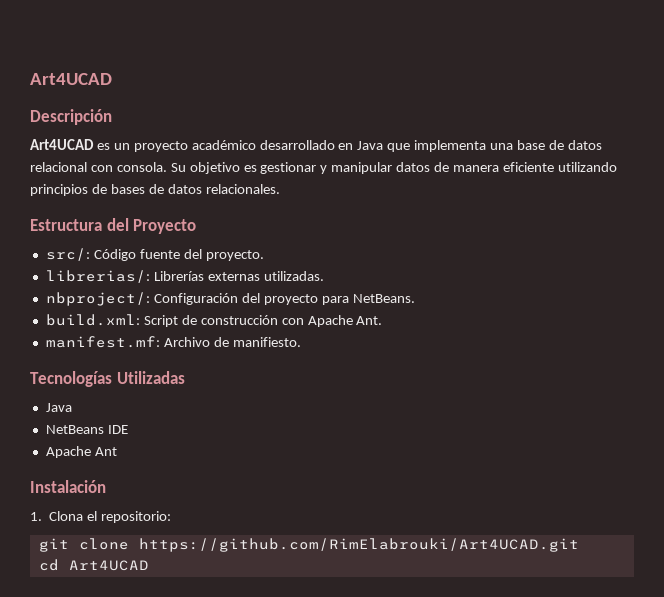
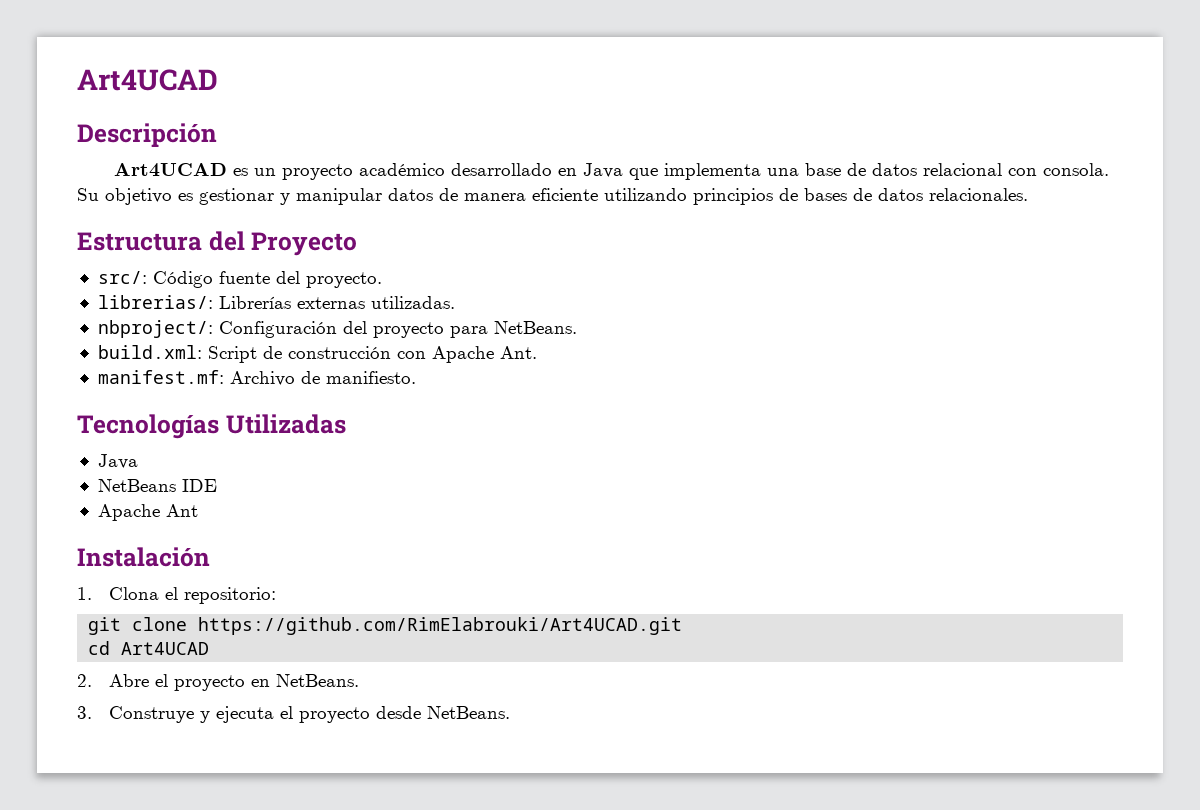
(149, 565) none -> [77,674,360,691] [77,706,511,723] // 2. Abre el proyecto en NetBeans. // 3. Construye y ejecuta el proyecto desde NetBeans.

